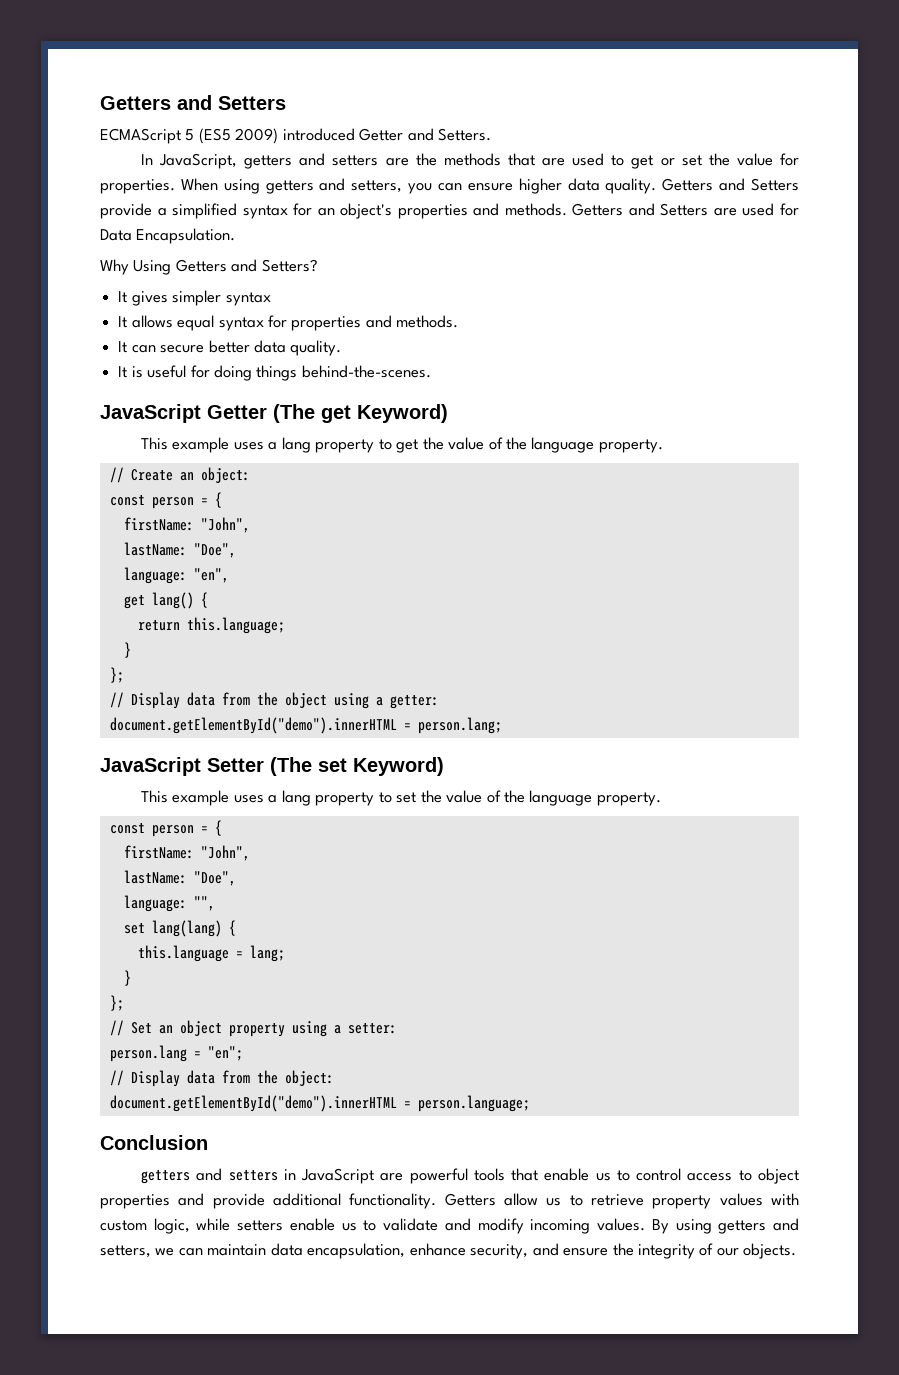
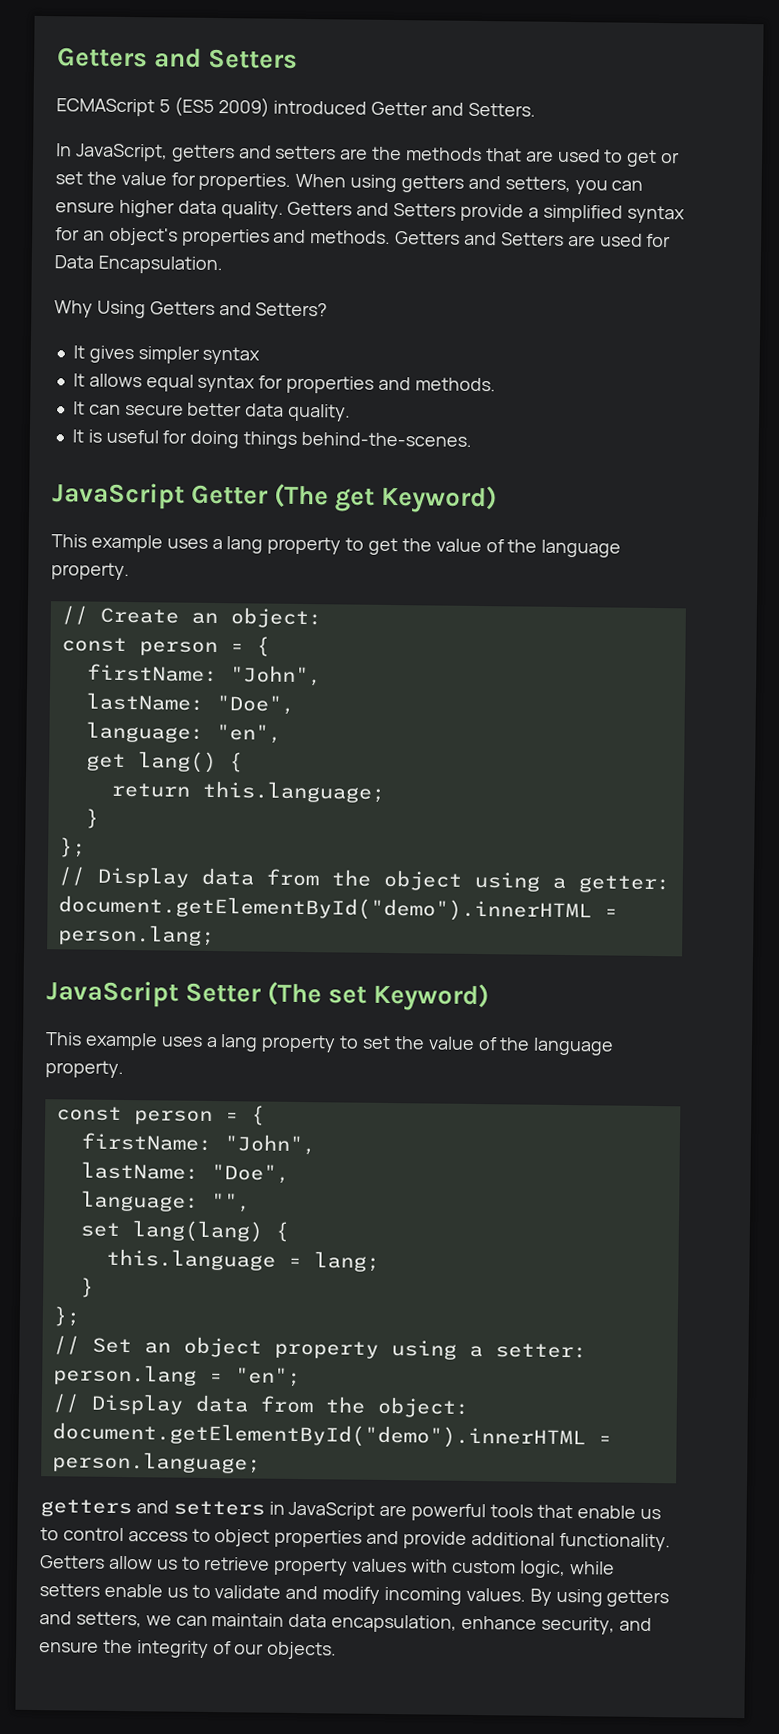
[100,1135,208,1150] // Conclusion -> (261, 1462) none

